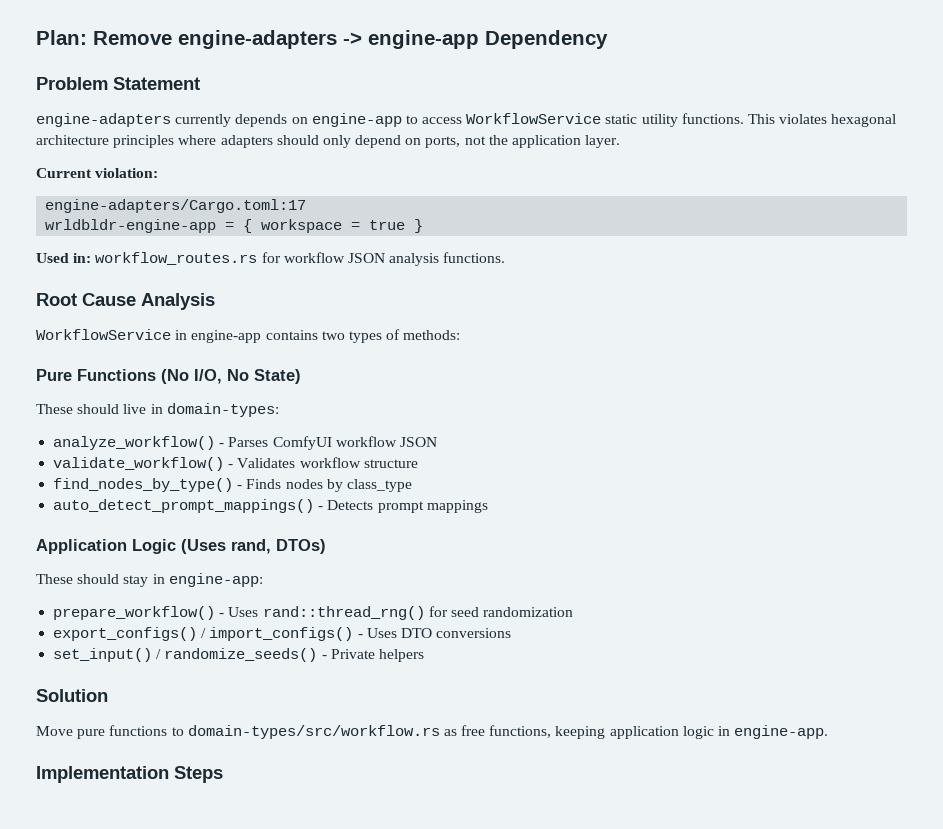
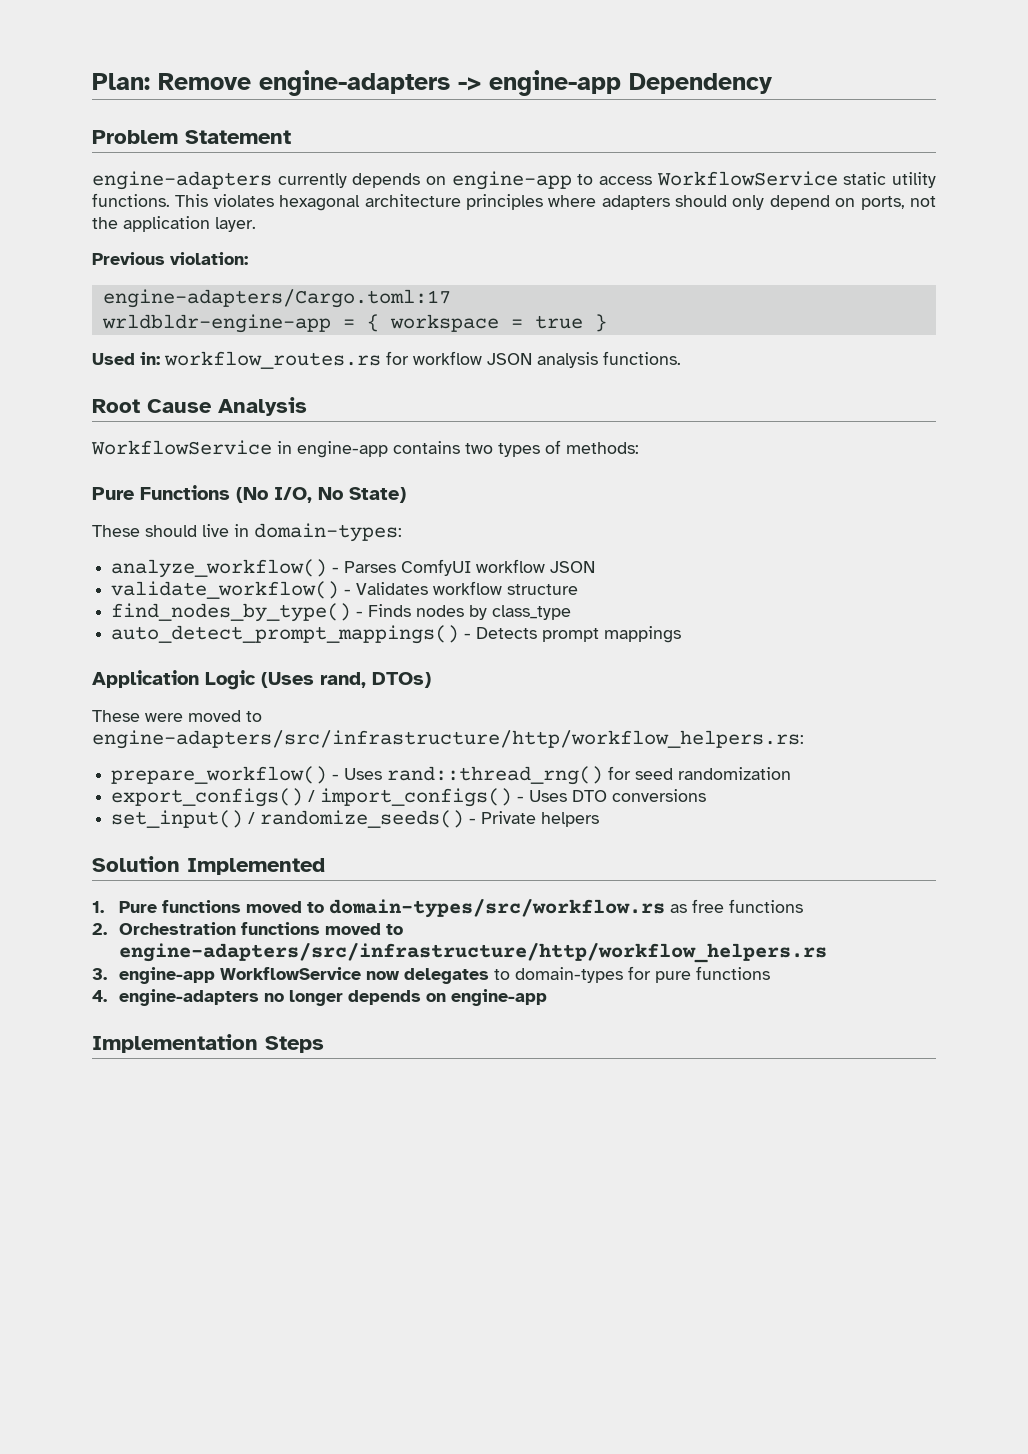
[36,168,92,178] Current -> [92,252,165,265] Previous
[77,573,263,587] should stay in engine-app: -> [145,710,262,722] [92,730,804,749] were moved to engine-adapters/src/infrastructure/http/workflow_helpers.rs:
[36,725,829,739] // Move pure functions to domain-types/src/workflow.rs as free functions, keeping application logic in engine-app. -> [187,858,325,875] [92,899,804,918] [92,922,404,935] [119,943,828,963] [92,966,771,984] [92,989,548,1006] Implemented // 1. Pure functions moved to domain-types/src/workflow.rs as free functions // 2. Orchestration functions moved to engine-adapters/src/infrastructure/http/workflow_helpers.rs // 3. engine-app WorkflowService now delegates to domain-types for pure functions // 4. engine-adapters no longer depends on engine-app

